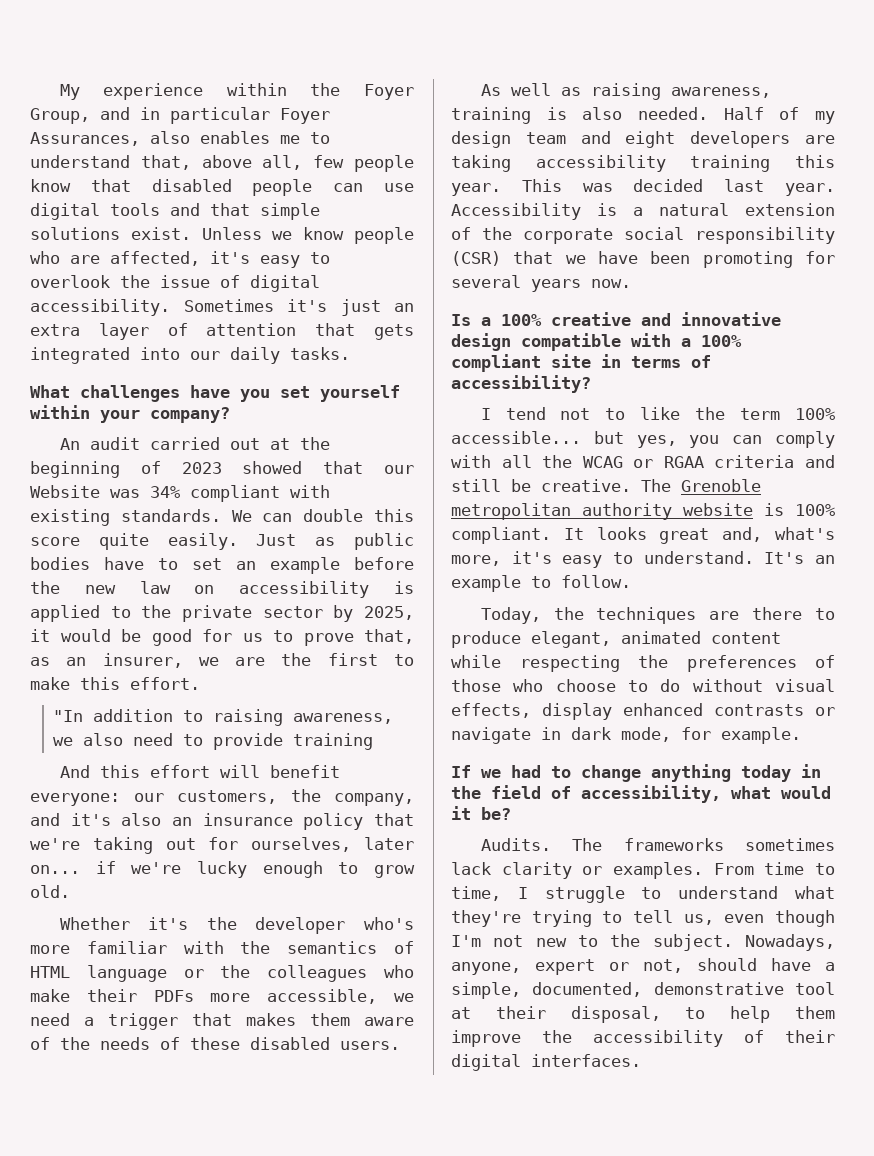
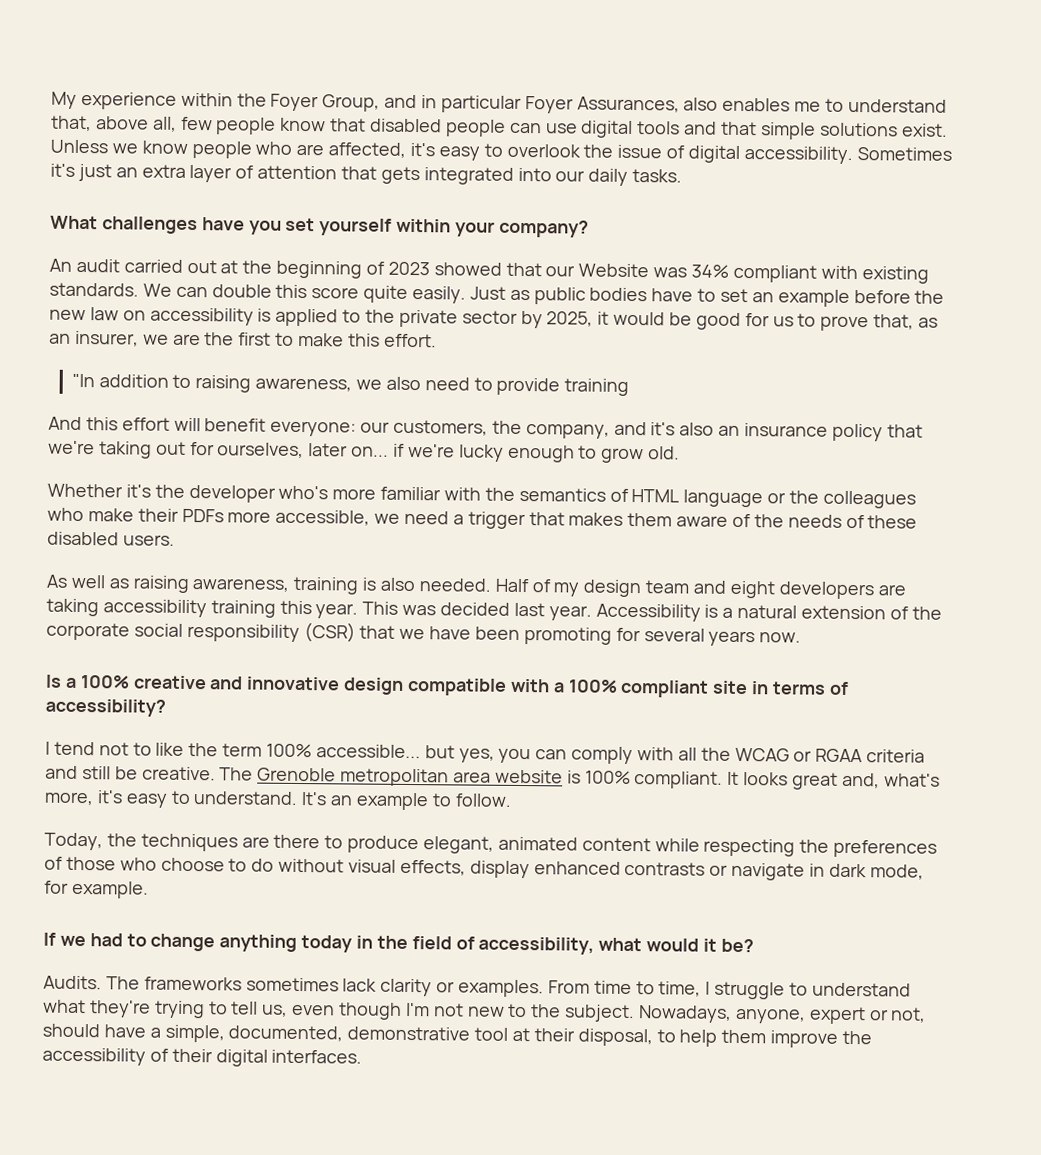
[582,503,672,520] authority -> [453,771,492,783] area

